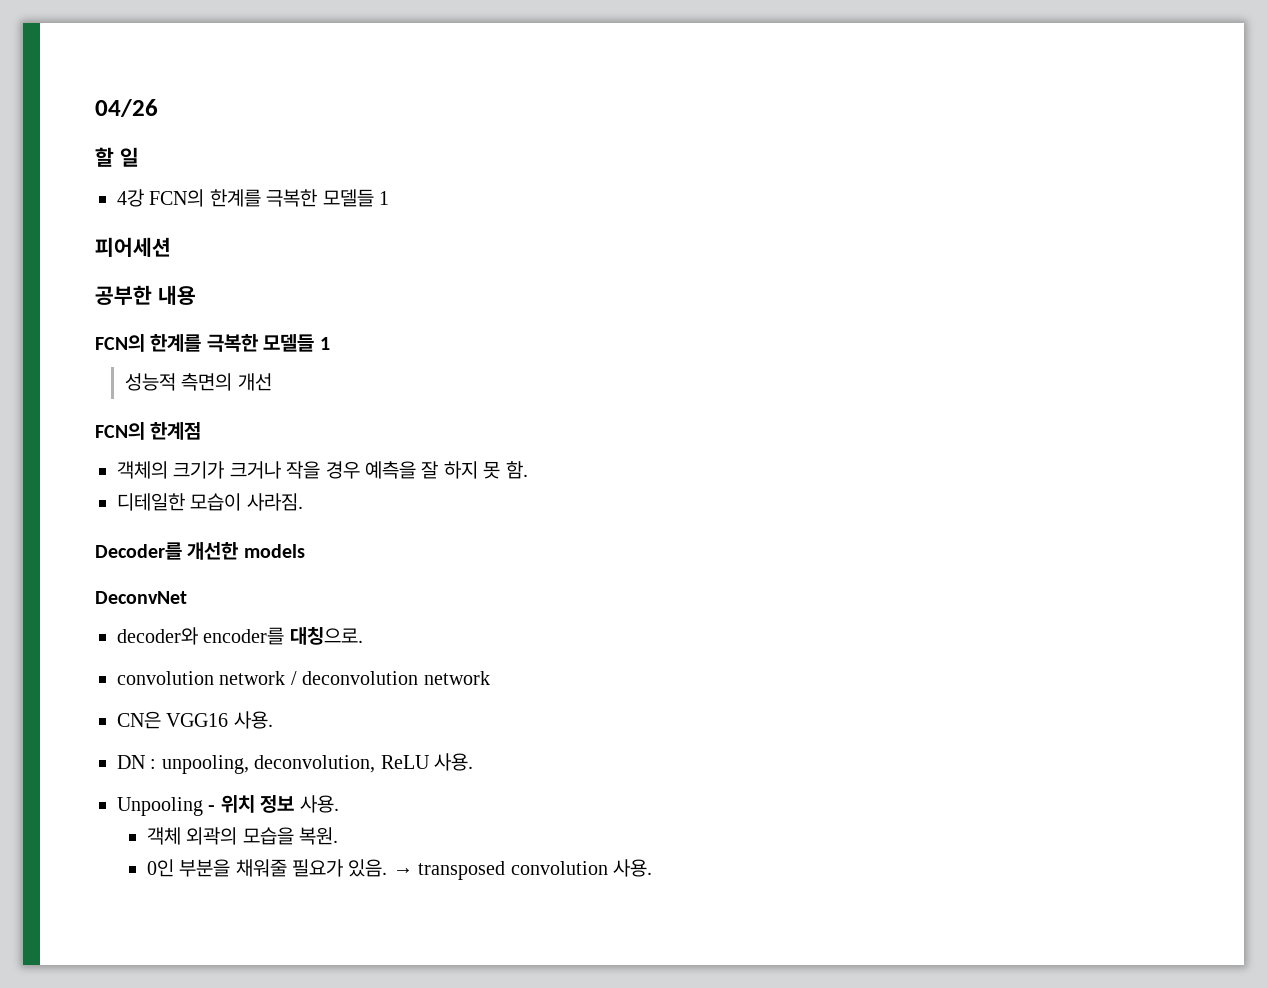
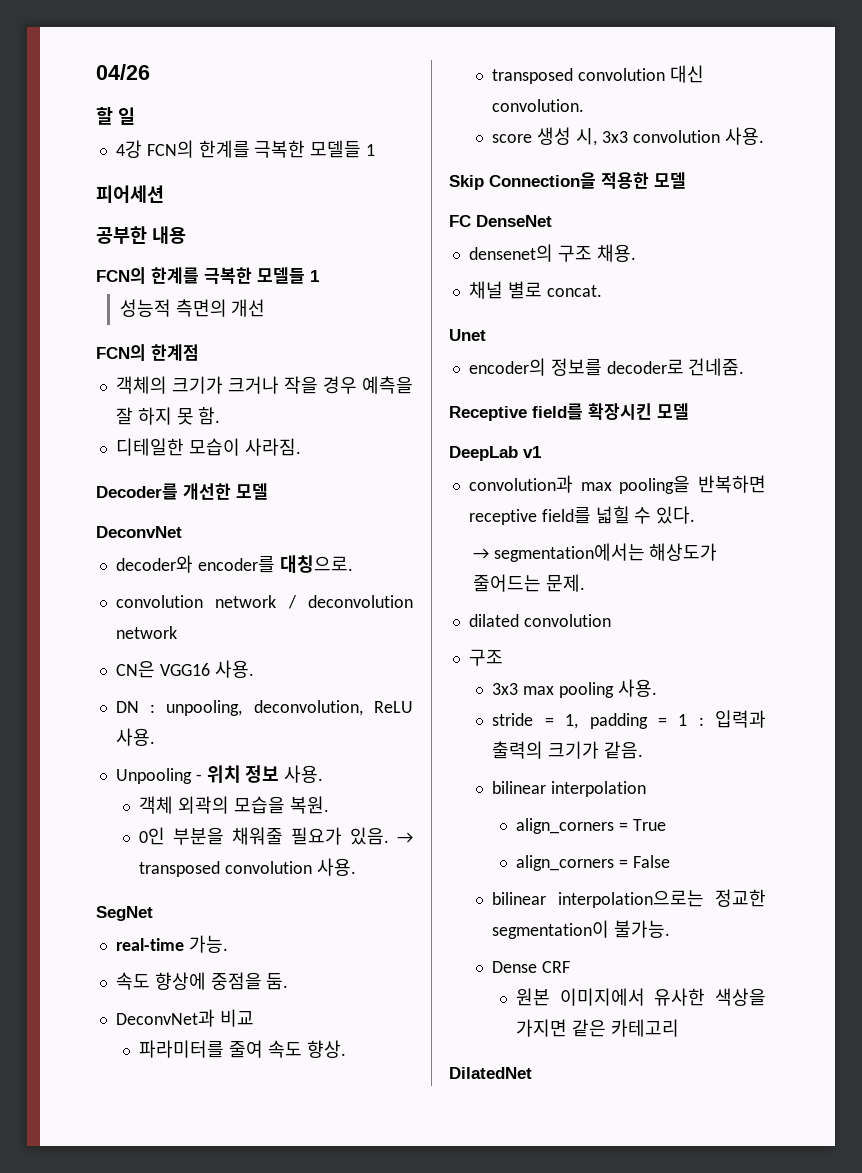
[243,544,305,558] models -> [236,483,268,500] 모델
(652, 868) none -> [96,906,153,921] [115,935,228,953] [115,972,289,990] [115,1009,254,1027] [139,1040,347,1058] [492,65,705,84] [492,99,585,112] [492,127,764,146] [449,172,686,190] [449,215,552,227] [468,244,636,262] [468,281,602,299] [449,329,486,341] [468,358,745,376] [449,403,689,421] [449,446,541,461] [468,475,766,494] [468,506,696,525] [472,543,718,562] [472,574,585,592] [468,614,611,627] [468,649,503,666] [492,679,658,698] [492,710,766,729] [492,741,644,759] [492,781,647,797] [516,818,666,834] [516,855,670,871] [492,889,766,908] [492,920,671,939] [492,961,571,973] [516,988,766,1006] [516,1019,679,1037] [449,1067,532,1079] // SegNet // real-time 가능. // 속도 향상에 중점을 둠. // DeconvNet과 비교 // 파라미터를 줄여 속도 향상. // transposed convolution 대신 convolution. // score 생성 시, 3x3 convolution 사용. // Skip Connection을 적용한 모델 // FC DenseNet // densenet의 구조 채용. // 채널 별로 concat. // Unet // encoder의 정보를 decoder로 건네줌. // Receptive field를 확장시킨 모델 // DeepLab v1 // convolution과 max pooling을 반복하면 receptive field를 넓힐 수 있다. // → segmentation에서는 해상도가 줄어드는 문제. // dilated convolution // 구조 // 3x3 max pooling 사용. // stride = 1, padding = 1 : 입력과 출력의 크기가 같음. // bilinear interpolation // align_corners = True // align_corners = False // bilinear interpolation으로는 정교한 segmentation이 불가능. // Dense CRF // 원본 이미지에서 유사한 색상을 가지면 같은 카테고리 // DilatedNet

